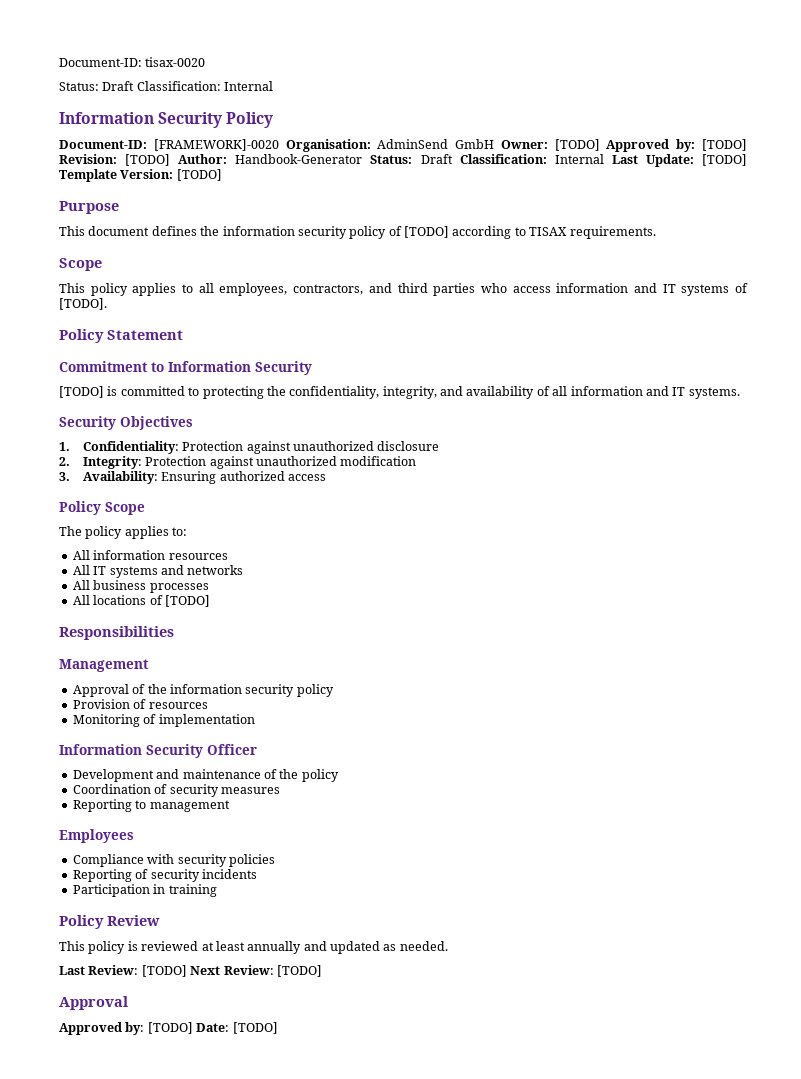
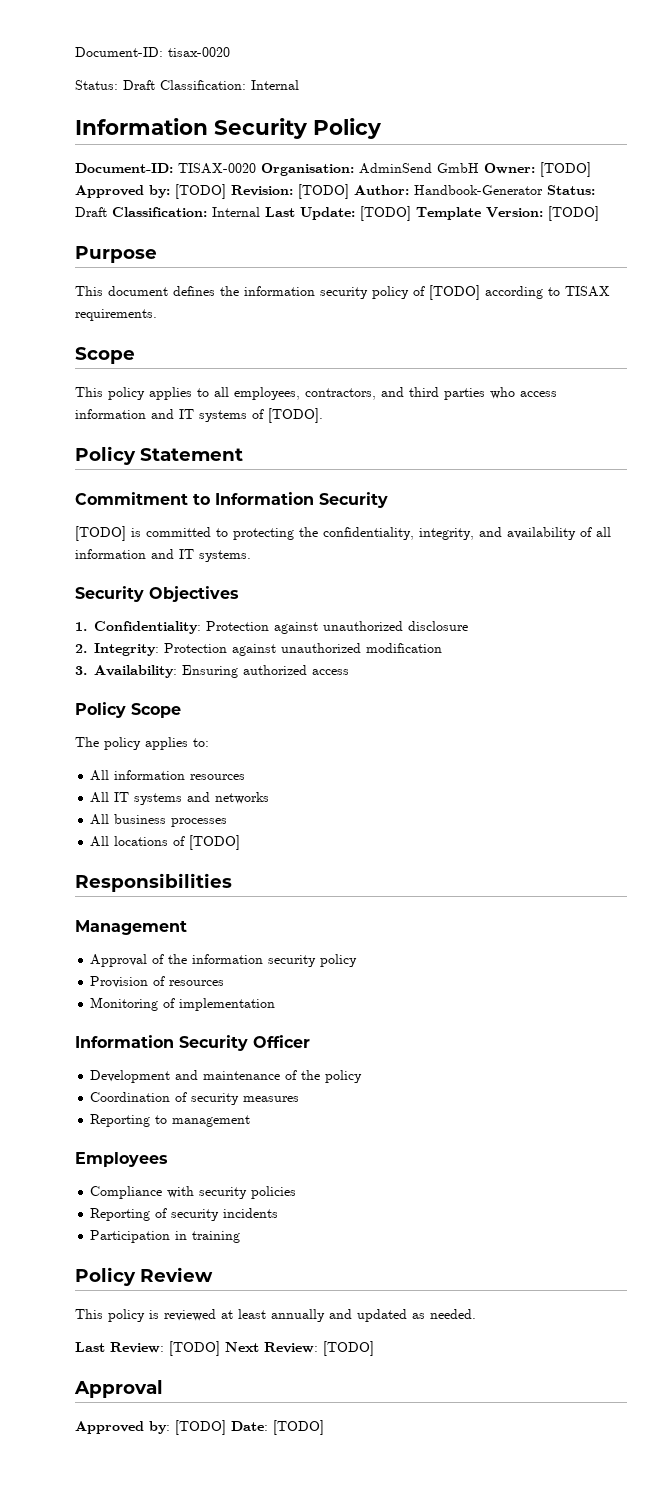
[153,139,279,151] [FRAMEWORK]-0020 -> [178,163,256,174] TISAX-0020

